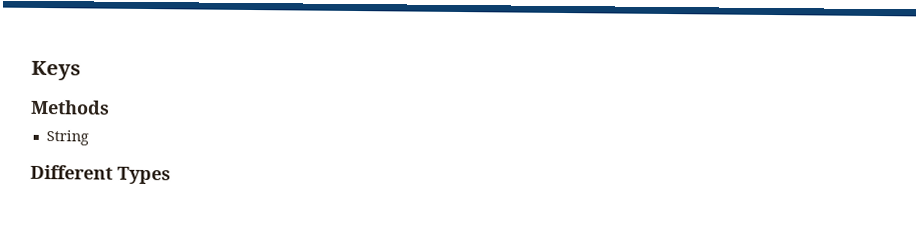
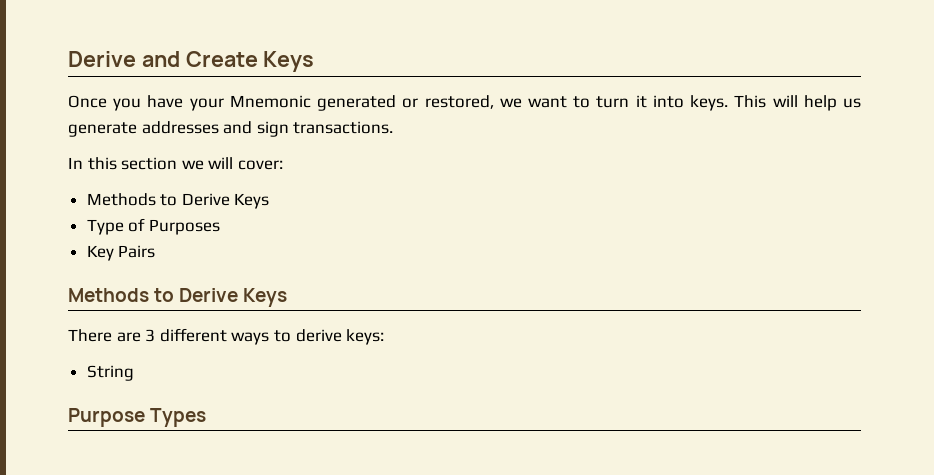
[31,60,81,81] [30,99,110,115] Keys // Methods -> [68,51,315,72] [68,95,861,111] [68,121,394,137] [68,157,283,170] [86,193,270,209] [86,218,220,235] [86,245,156,261] [68,288,288,307] [68,328,385,345] Derive and Create Keys // Once you have your Mnemonic generated or restored, we want to turn it into keys. This will help us generate addresses and sign transactions. // In this section we will cover: // Methods to Derive Keys // Type of Purposes // Key Pairs // Methods to Derive Keys // There are 3 different ways to derive keys:
[30,164,113,180] Different -> [68,408,145,427] Purpose

